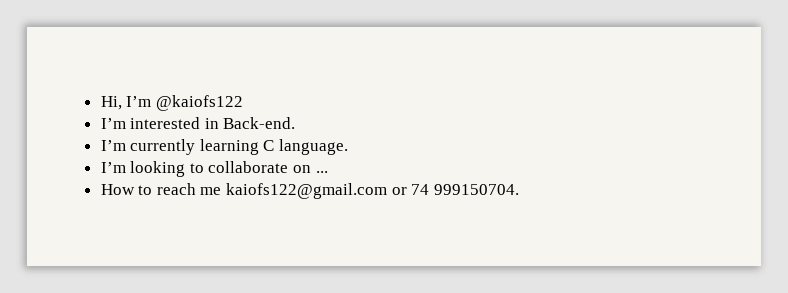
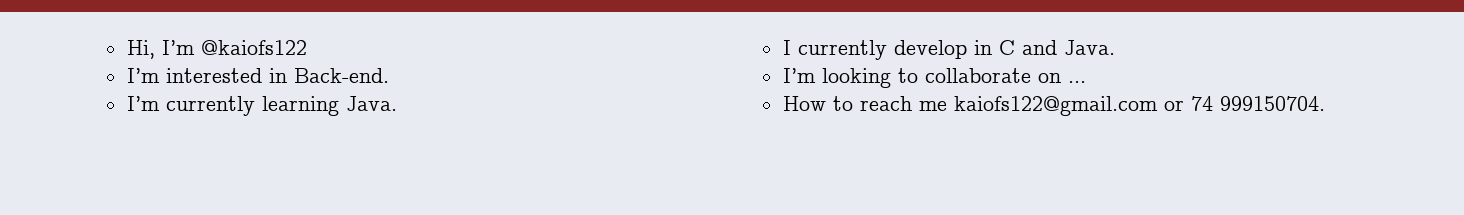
[263,139,349,155] C language. -> [345,96,397,111] [782,40,1115,60] Java. // I currently develop in C and Java.

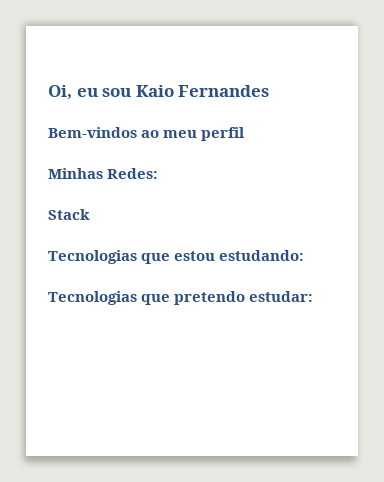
[126,40,307,59] [126,68,389,83] [126,96,397,116] [782,40,1115,60] [782,68,1086,88] [782,96,1325,116] Hi, I’m @kaiofs122 // I’m interested in Back-end. // I’m currently learning Java. // I currently develop in C and Java. // I’m looking to collaborate on ... // How to reach me kaiofs122@gmail.com or 74 999150704. -> [48,85,270,100] [48,127,246,141] [48,168,159,179] [48,209,90,220] [48,250,305,264] [48,291,314,305] Oi, eu sou Kaio Fernandes // Bem-vindos ao meu perfil // Minhas Redes: // Stack // Tecnologias que estou estudando: // Tecnologias que pretendo estudar:

